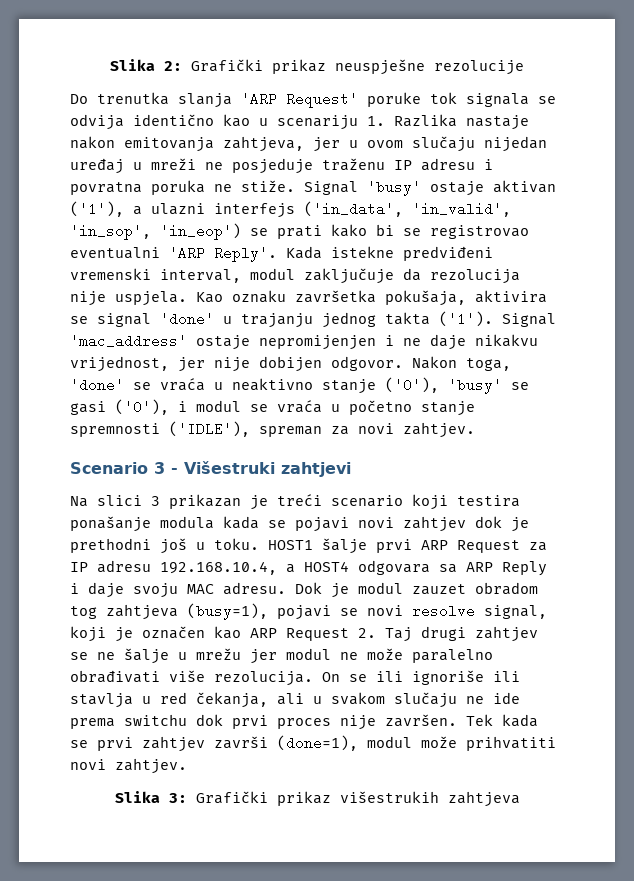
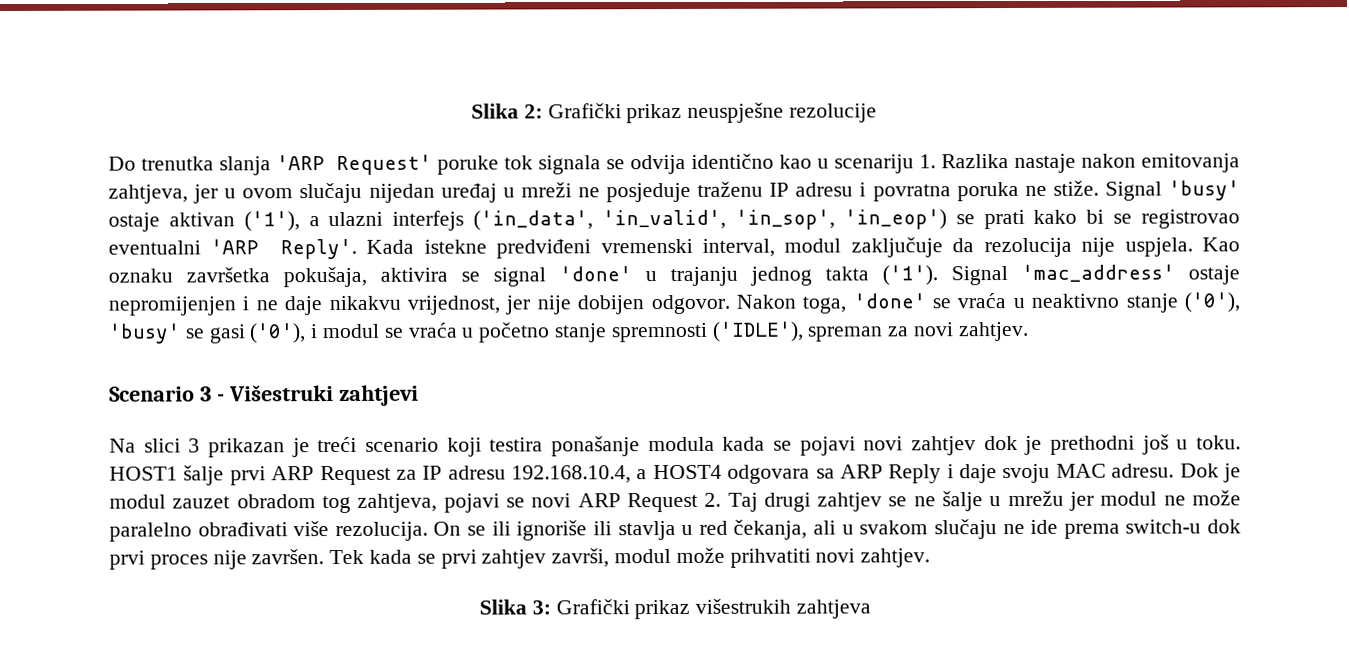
[106,603,268,620] zahtjeva (busy=1), -> [357,493,438,513] zahtjeva,
[412,604,547,619] [70,626,241,642] resolve signal, koji je označen kao -> (572, 500) none
[124,714,187,726] switchu -> [1125,519,1202,534] switch-u
[214,735,358,751] završi (done=1), -> [551,548,610,568] završi,

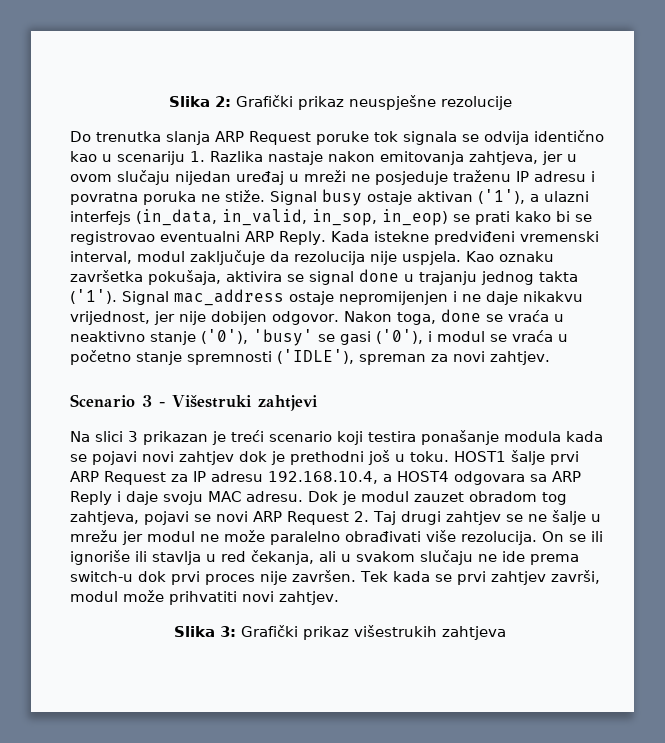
[275,154,433,176] 'ARP Request' -> [215,131,311,145] ARP Request
[1168,180,1241,201] 'busy' -> [322,189,362,206] busy
[473,209,947,231] ('in_data', 'in_valid', 'in_sop', 'in_eop') -> [136,209,448,226] (in_data, in_valid, in_sop, in_eop)
[210,238,357,260] 'ARP Reply'. -> [245,231,326,245] ARP Reply.
[559,266,632,282] 'done' -> [359,269,399,282] done
[1021,264,1175,282] 'mac_address' -> [174,289,284,306] mac_address
[852,293,926,309] 'done' -> [440,309,481,322] done

